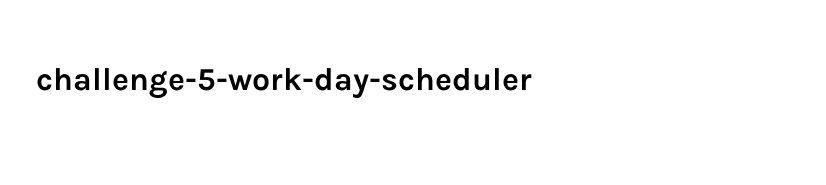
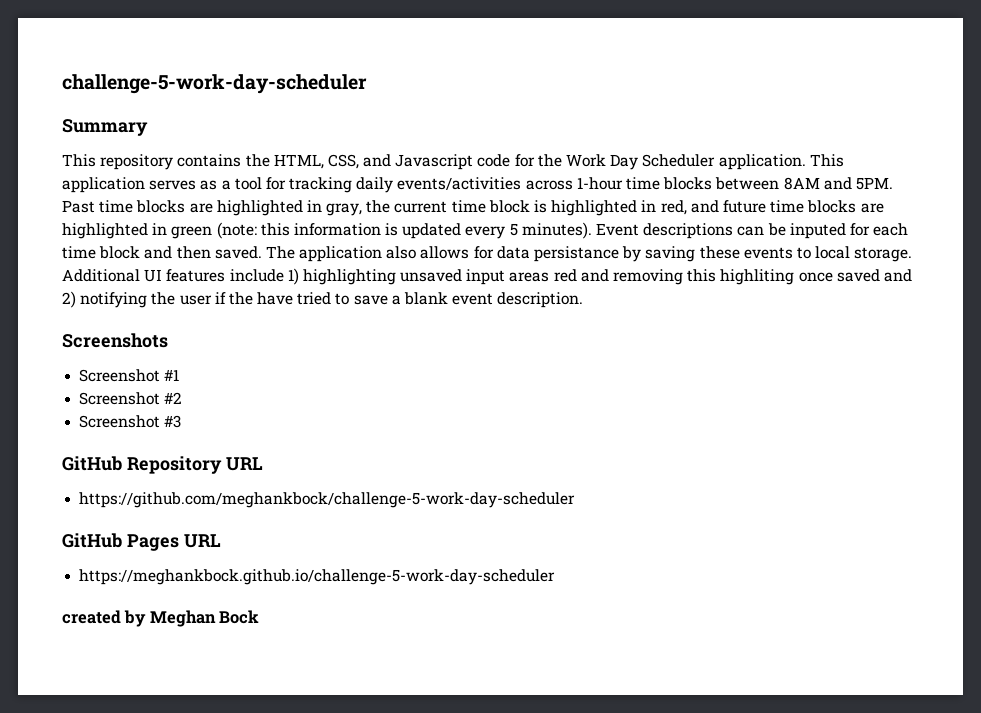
(532, 83) none -> [62,119,148,136] [62,154,844,170] [62,177,893,193] [62,200,884,216] [62,222,909,239] [62,246,913,262] [62,268,912,285] [62,291,584,308] [62,333,168,348] [79,369,180,382] [79,392,183,405] [79,415,182,428] [62,456,263,474] [79,492,576,508] [62,533,221,551] [79,569,556,585] [62,610,260,627] // Summary // This repository contains the HTML, CSS, and Javascript code for the Work Day Scheduler application. This application serves as a tool for tracking daily events/activities across 1-hour time blocks between 8AM and 5PM. Past time blocks are highlighted in gray, the current time block is highlighted in red, and future time blocks are highlighted in green (note: this information is updated every 5 minutes). Event descriptions can be inputed for each time block and then saved. The application also allows for data persistance by saving these events to local storage. Additional UI features include 1) highlighting unsaved input areas red and removing this highliting once saved and 2) notifying the user if the have tried to save a blank event description. // Screenshots // Screenshot #1 // Screenshot #2 // Screenshot #3 // GitHub Repository URL // https://github.com/meghankbock/challenge-5-work-day-scheduler // GitHub Pages URL // https://meghankbock.github.io/challenge-5-work-day-scheduler // created by Meghan Bock

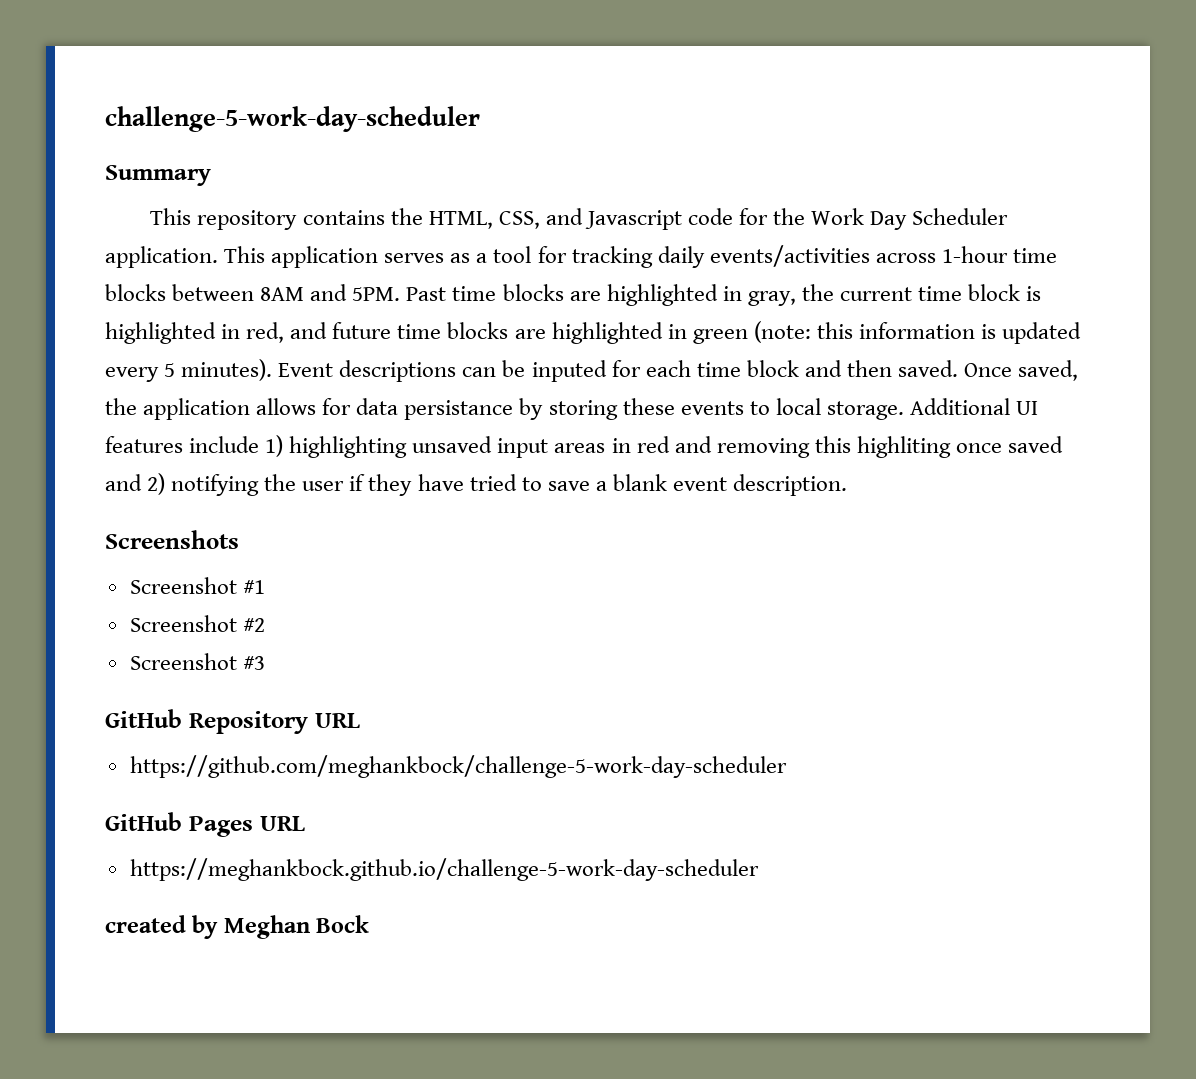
[265,246,417,262] The application also -> [964,360,1079,381] [105,398,251,420] Once saved, the application
[645,246,696,262] saving -> [548,400,618,420] storing
(550, 277) none -> [611,438,631,453] in
[228,292,253,305] the -> [368,474,413,496] they

